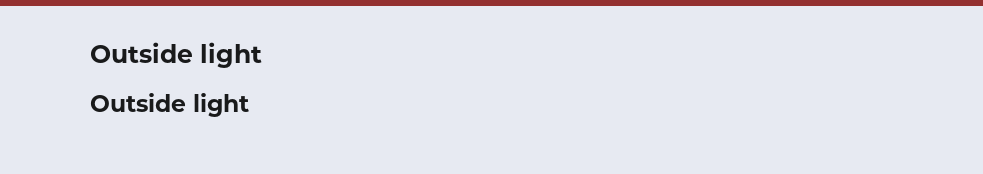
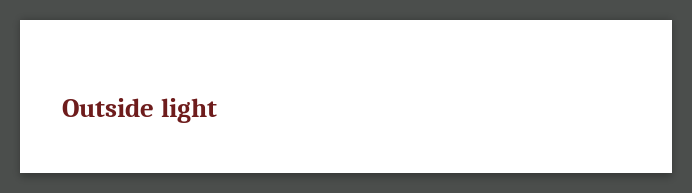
[90,42,262,68] [90,93,249,117] Outside light // Outside light -> [62,98,218,123] Outside light

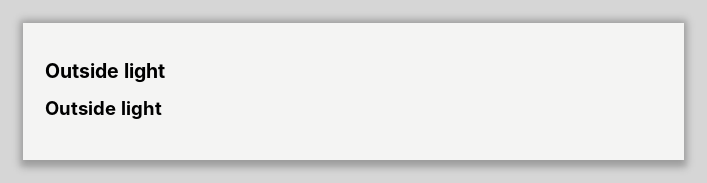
[62,98,218,123] Outside light -> [45,63,166,83] [45,101,162,119] Outside light // Outside light

